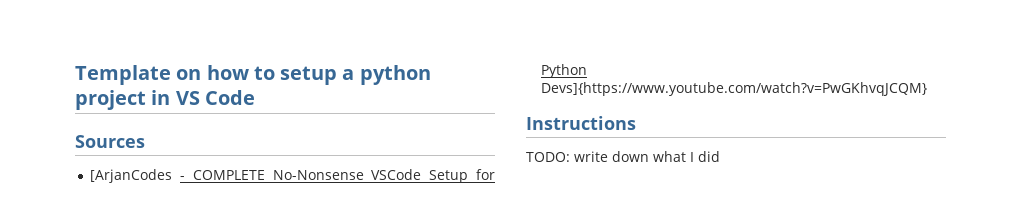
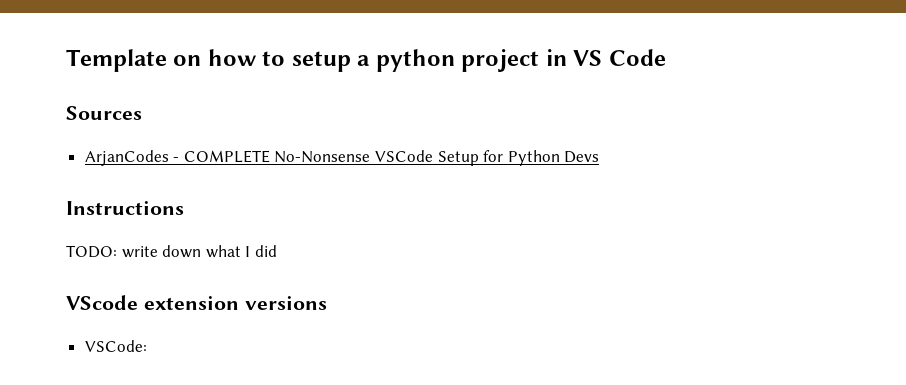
[90,169,173,183] [ArjanCodes -> [84,150,169,166] ArjanCodes
[541,82,928,96] Devs]{https://www.youtube.com/watch?v=PwGKhvqJCQM} -> [564,151,600,163] Devs
(720, 156) none -> [66,295,327,310] [84,340,147,352] // VScode extension versions // VSCode:

